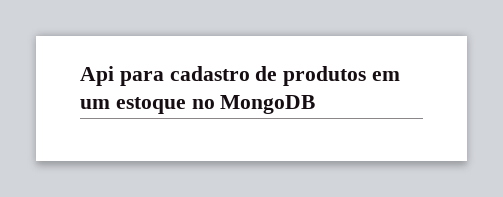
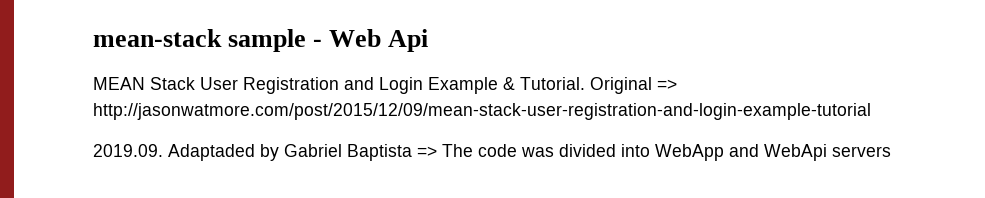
[80,66,401,86] [80,95,316,114] Api para cadastro de produtos em um estoque no MongoDB -> [93,29,429,52] [93,77,677,94] [93,103,871,120] [93,144,891,161] mean-stack sample - Web Api // MEAN Stack User Registration and Login Example & Tutorial. Original => http://jasonwatmore.com/post/2015/12/09/mean-stack-user-registration-and-login-example-tutorial // 2019.09. Adaptaded by Gabriel Baptista => The code was divided into WebApp and WebApi servers

